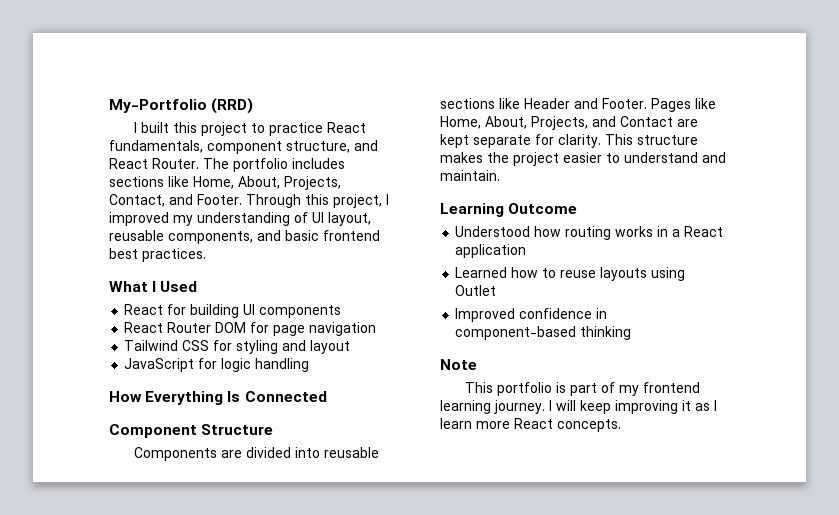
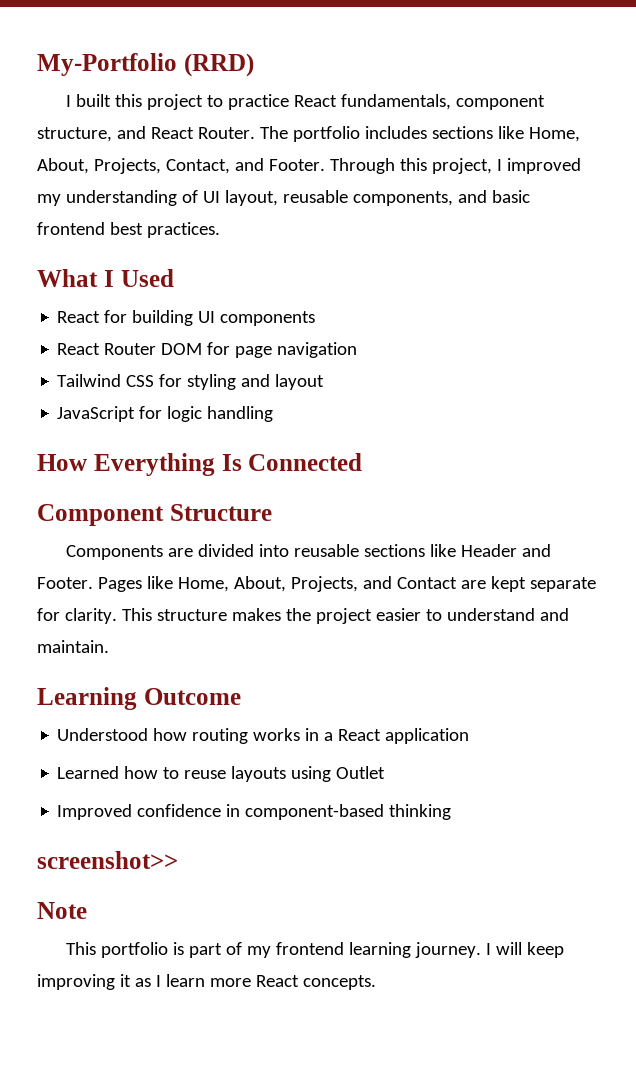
(632, 333) none -> [37,851,178,869] // screenshot>>

